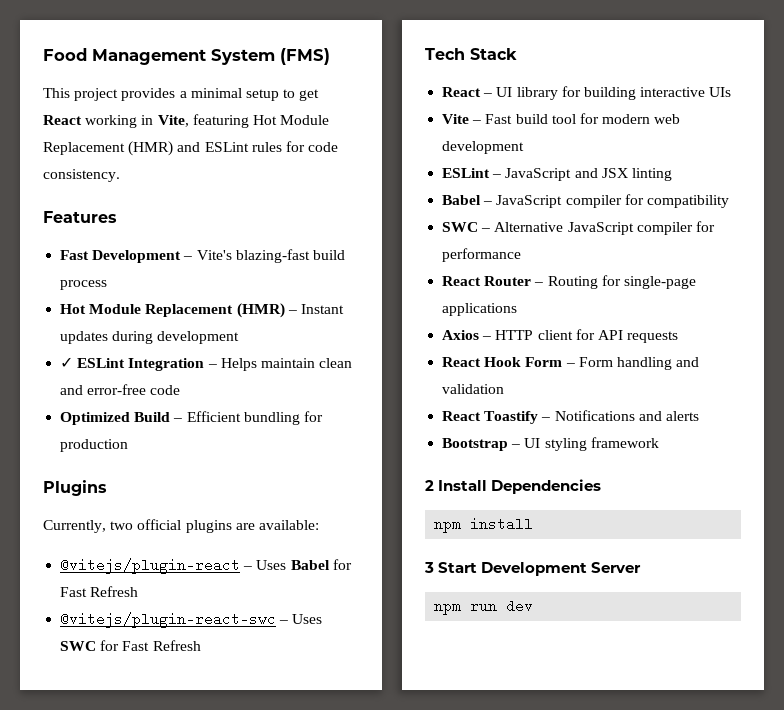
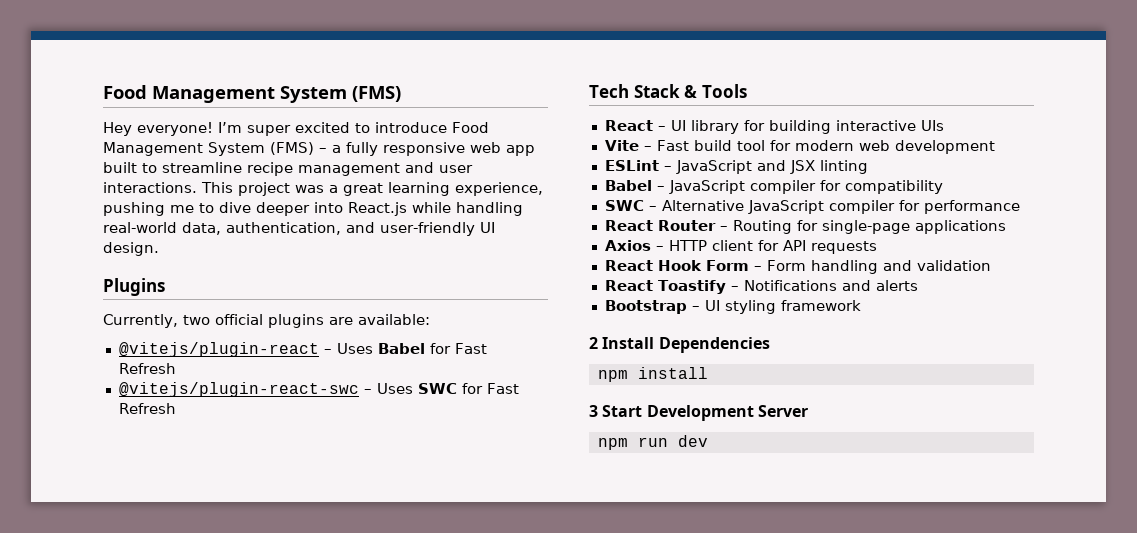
[43,88,320,101] [43,114,330,128] [43,141,339,156] [43,169,120,182] [43,211,117,223] [60,249,345,263] [60,280,108,290] [60,303,344,318] [60,331,240,344] [60,357,353,371] [60,384,181,395] [60,411,323,425] [60,439,129,452] This project provides a minimal setup to get React working in Vite, featuring Hot Module Replacement (HMR) and ESLint rules for code consistency. // Features // Fast Development – Vite's blazing-fast build process // Hot Module Replacement (HMR) – Instant updates during development // ✓ ESLint Integration – Helps maintain clean and error-free code // Optimized Build – Efficient bundling for production -> [103,122,489,136] [103,142,535,156] [103,162,473,176] [103,182,543,196] [103,202,523,216] [103,222,495,236] [103,242,159,256] Hey everyone! I’m super excited to introduce Food Management System (FMS) – a fully responsive web app built to streamline recipe management and user interactions. This project was a great learning experience, pushing me to dive deeper into React.js while handling real-world data, authentication, and user-friendly UI design.
(517, 54) none -> [684,84,747,98] & Tools

